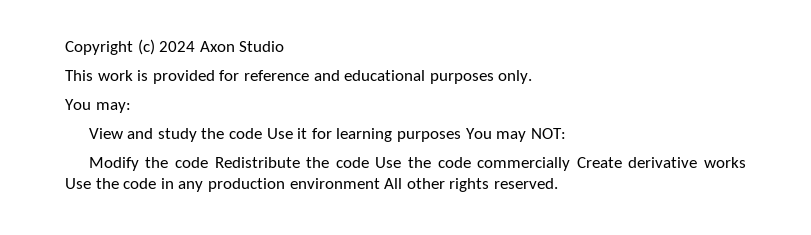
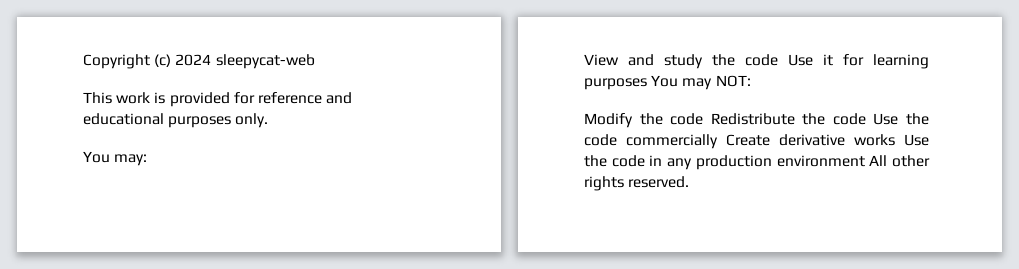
[199,41,285,52] Axon Studio -> [215,54,315,69] sleepycat-web

